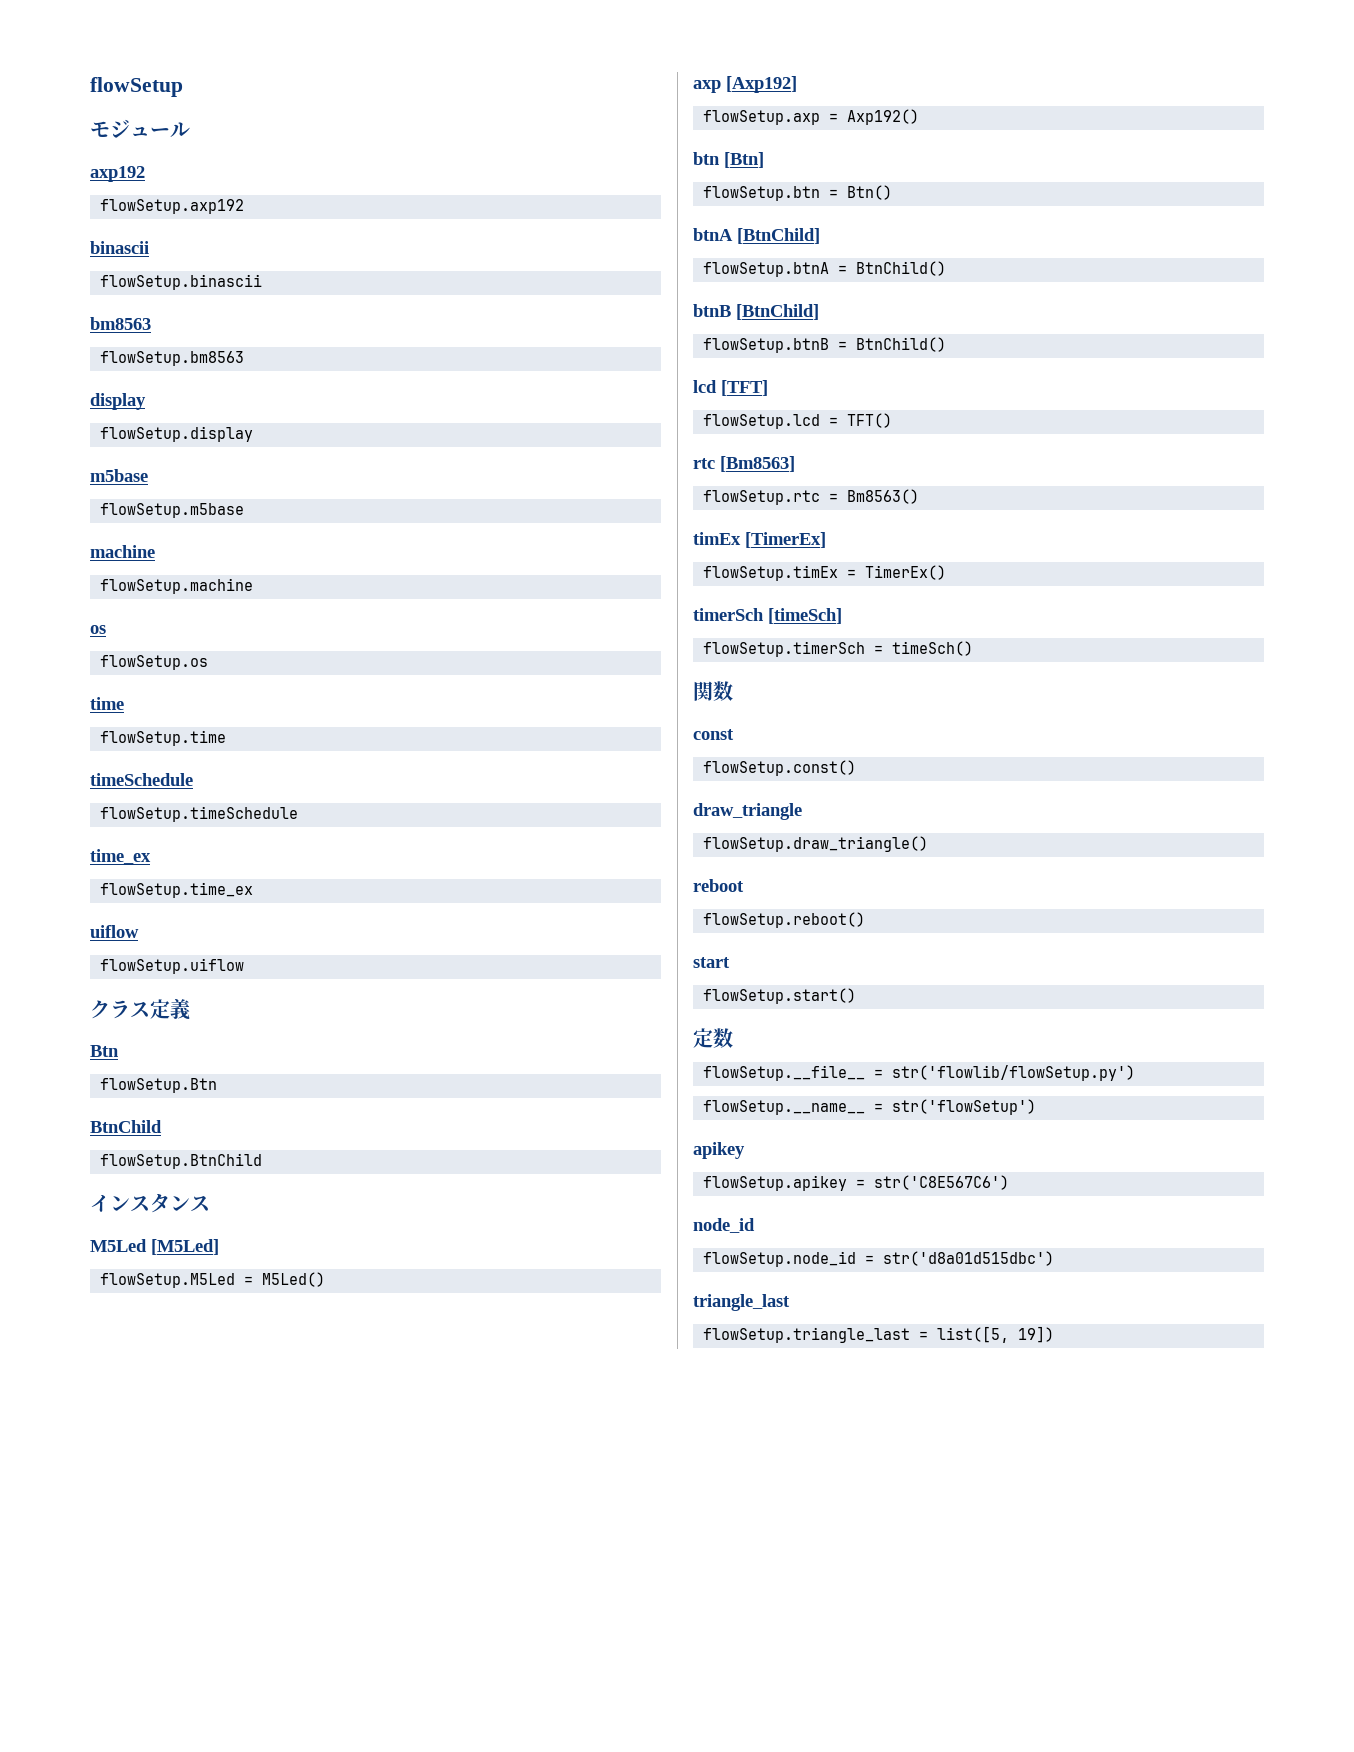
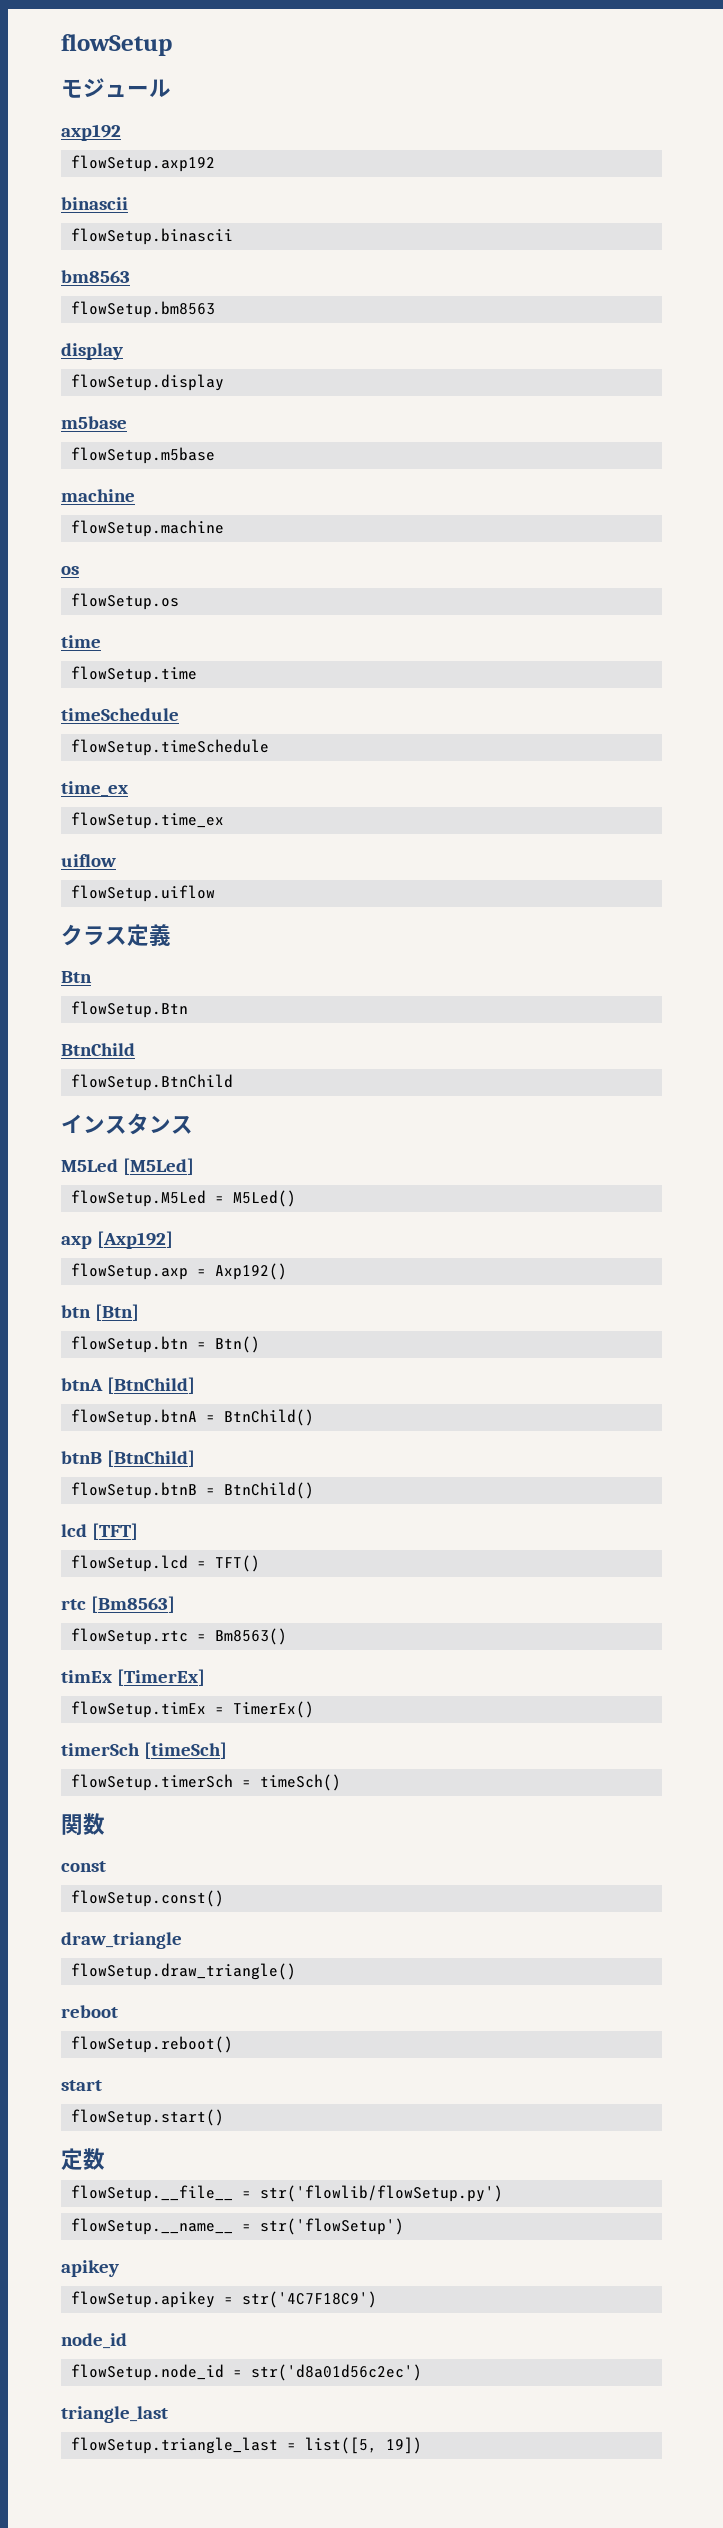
[874,1175,1010,1190] str('C8E567C6') -> [241,2291,377,2308] str('4C7F18C9')
[883,1251,1055,1266] str('d8a01d515dbc') -> [250,2364,422,2381] str('d8a01d56c2ec')

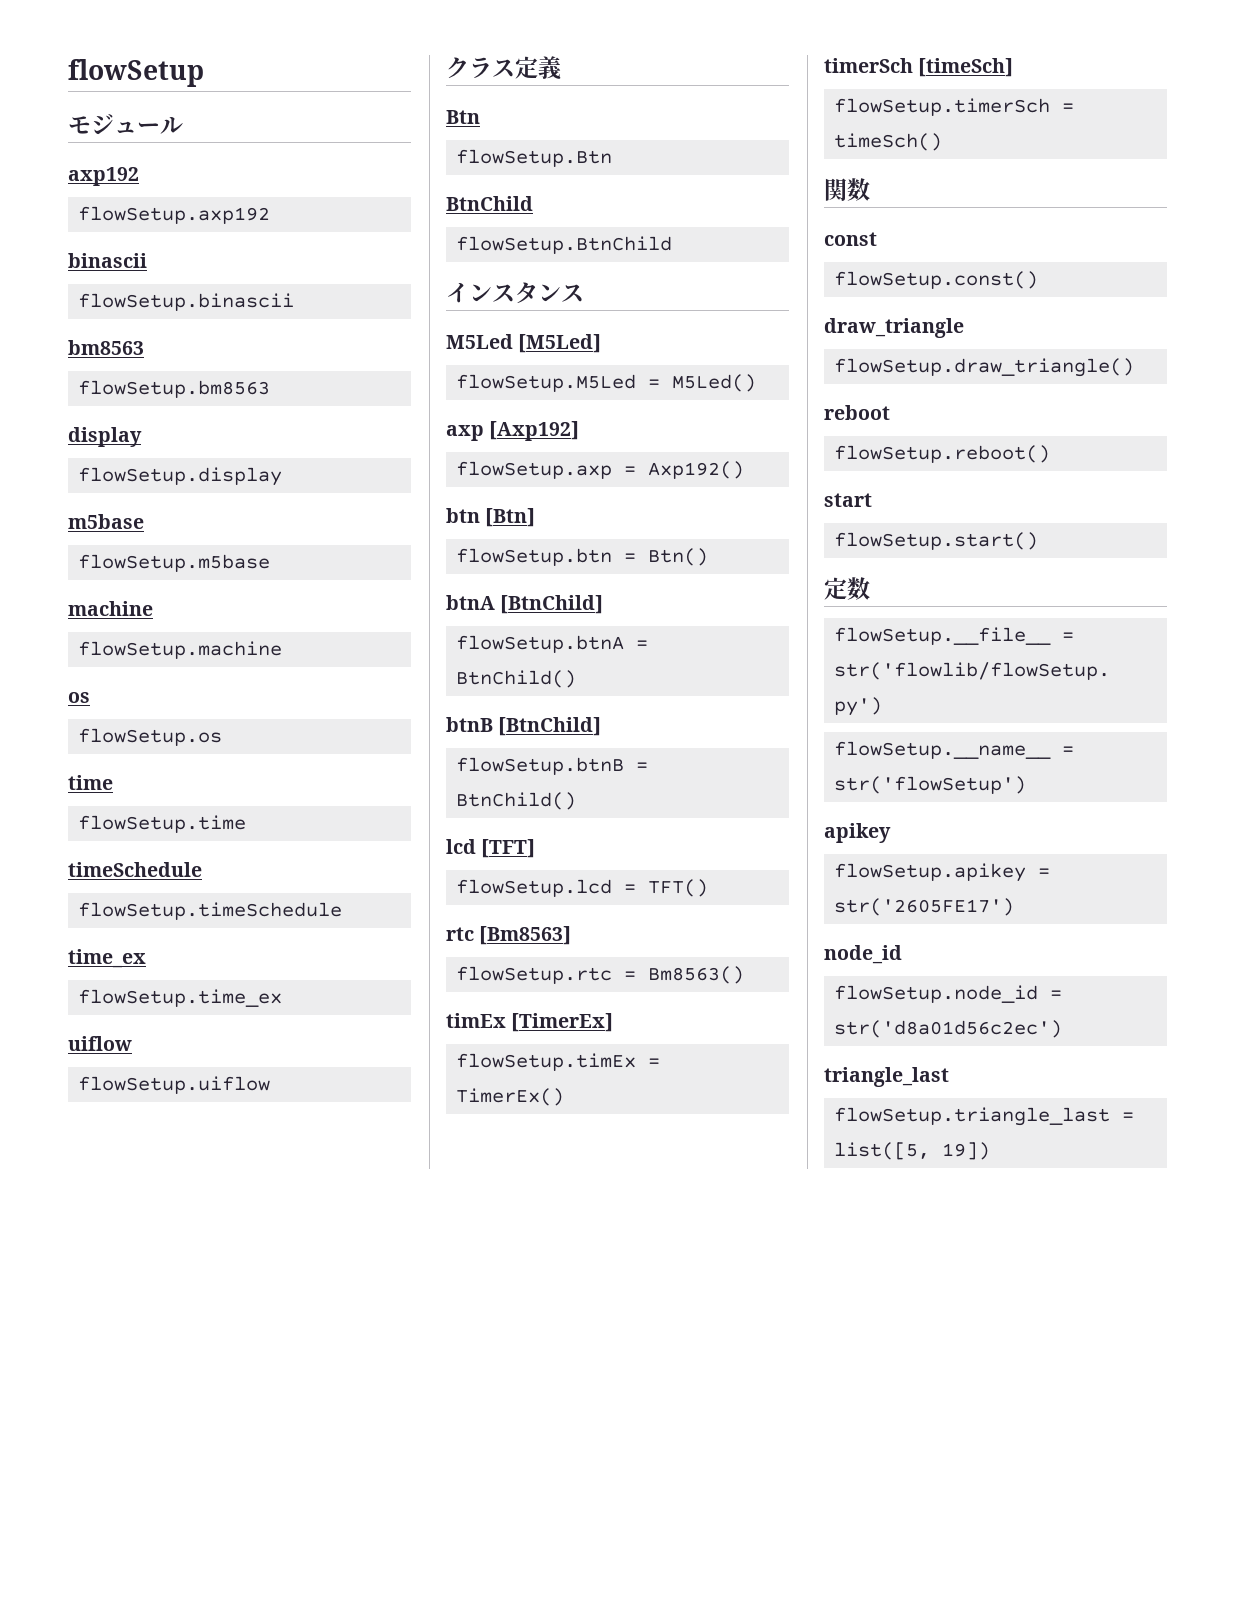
[241,2291,377,2308] str('4C7F18C9') -> [834,898,1015,916] str('2605FE17')

